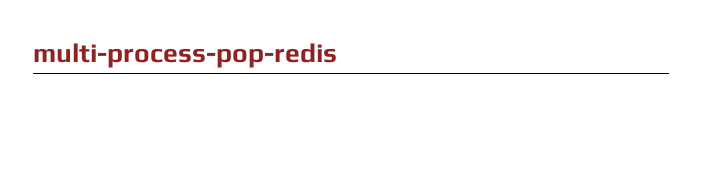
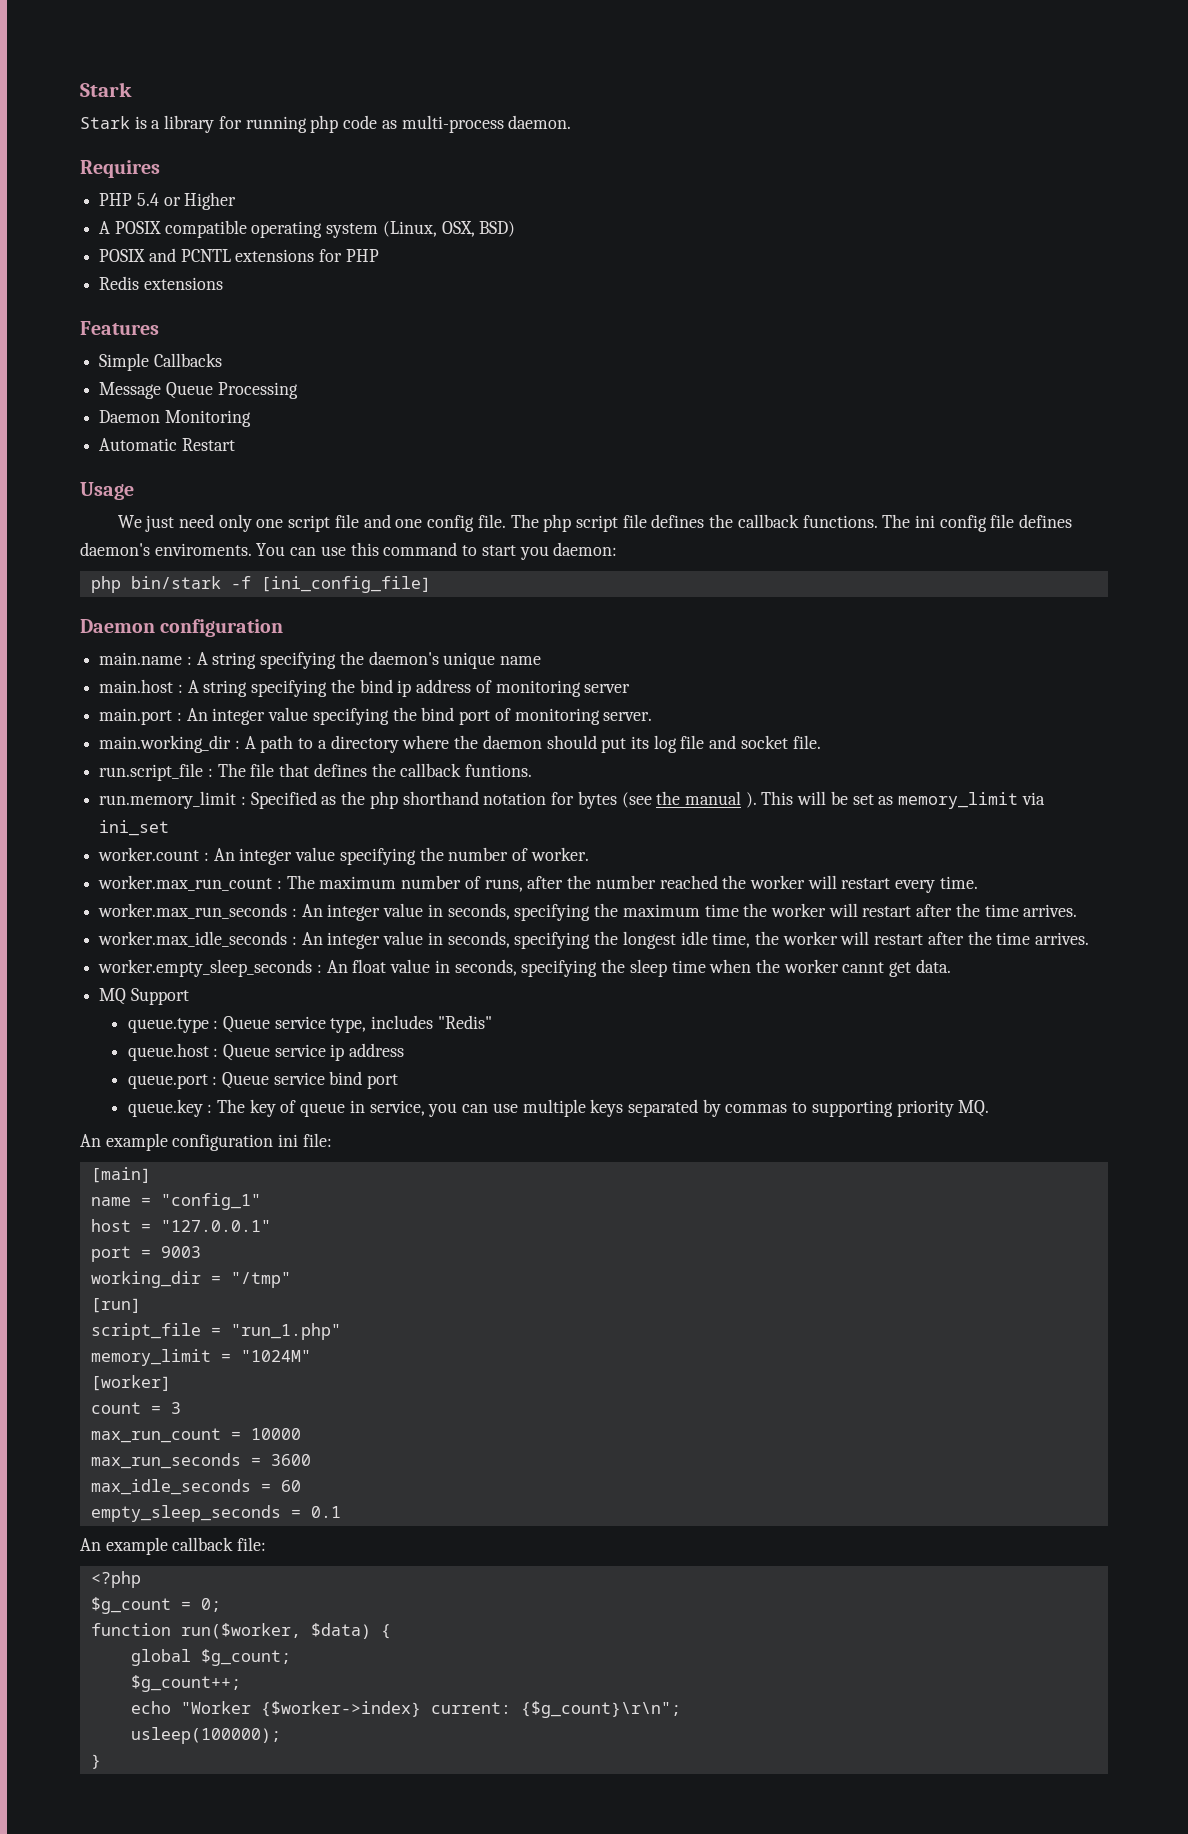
[33,43,337,68] multi-process-pop-redis -> [80,82,132,97] [80,115,572,133] [80,160,160,178] [99,192,237,210] [99,220,516,238] [99,248,379,262] [99,276,223,290] [80,321,159,335] [99,353,222,371] [99,382,298,399] [99,410,251,427] [99,438,235,451] [80,482,134,500] [117,514,1073,532] [80,542,618,560] [90,576,431,593] [80,619,284,637] [99,651,542,669] [99,679,631,697] [99,707,653,725] [99,735,821,753] [99,763,533,781] [99,791,1045,809] [99,820,170,836] [98,847,589,865] [98,875,978,893] [98,903,1078,921] [98,931,1090,949] [98,959,951,977] [99,988,189,1005] [127,1015,492,1033] [127,1043,405,1061] [127,1071,399,1089] [127,1099,990,1117] [80,1133,332,1151] [90,1167,151,1183] [90,1193,261,1210] [90,1219,271,1232] [90,1246,201,1262] [90,1271,291,1288] [90,1298,141,1313] [90,1323,341,1340] [90,1349,311,1366] [90,1375,171,1391] [90,1402,181,1414] [90,1428,301,1443] [90,1453,311,1469] [90,1479,301,1495] [90,1505,341,1522] [80,1537,267,1555] [90,1571,141,1588] [90,1597,221,1614] [90,1623,391,1639] [130,1649,291,1666] [130,1675,241,1692] [130,1701,681,1718] [130,1727,281,1744] [90,1754,101,1769] Stark // Stark is a library for running php code as multi-process daemon. // Requires // PHP 5.4 or Higher // A POSIX compatible operating system (Linux, OSX, BSD) // POSIX and PCNTL extensions for PHP // Redis extensions // Features // Simple Callbacks // Message Queue Processing // Daemon Monitoring // Automatic Restart // Usage // We just need only one script file and one config file. The php script file defines the callback functions. The ini config file defines daemon's enviroments. You can use this command to start you daemon: // php bin/stark -f [ini_config_file] // Daemon configuration // main.name : A string specifying the daemon's unique name // main.host : A string specifying the bind ip address of monitoring server // main.port : An integer value specifying the bind port of monitoring server. // main.working_dir : A path to a directory where the daemon should put its log file and socket file. // run.script_file : The file that defines the callback funtions. // run.memory_limit : Specified as the php shorthand notation for bytes (see the manual ). This will be set as memory_limit via ini_set // worker.count : An integer value specifying the number of worker. // worker.max_run_count : The maximum number of runs, after the number reached the worker will restart every time. // worker.max_run_seconds : An integer value in seconds, specifying the maximum time the worker will restart after the time arrives. // worker.max_idle_seconds : An integer value in seconds, specifying the longest idle time, the worker will restart after the time arrives. // worker.empty_sleep_seconds : An float value in seconds, specifying the sleep time when the worker cannt get data. // MQ Support // queue.type : Queue service type, includes "Redis" // queue.host : Queue service ip address // queue.port : Queue service bind port // queue.key : The key of queue in service, you can use multiple keys separated by commas to supporting priority MQ. // An example configuration ini file: // [main] // name = "config_1" // host = "127.0.0.1" // port = 9003 // working_dir = "/tmp" // [run] // script_file = "run_1.php" // memory_limit = "1024M" // [worker] // count = 3 // max_run_count = 10000 // max_run_seconds = 3600 // max_idle_seconds = 60 // empty_sleep_seconds = 0.1 // An example callback file: // <?php // $g_count = 0; // function run($worker, $data) { // global $g_count; // $g_count++; // echo "Worker {$worker->index} current: {$g_count}\r\n"; // usleep(100000); // }

